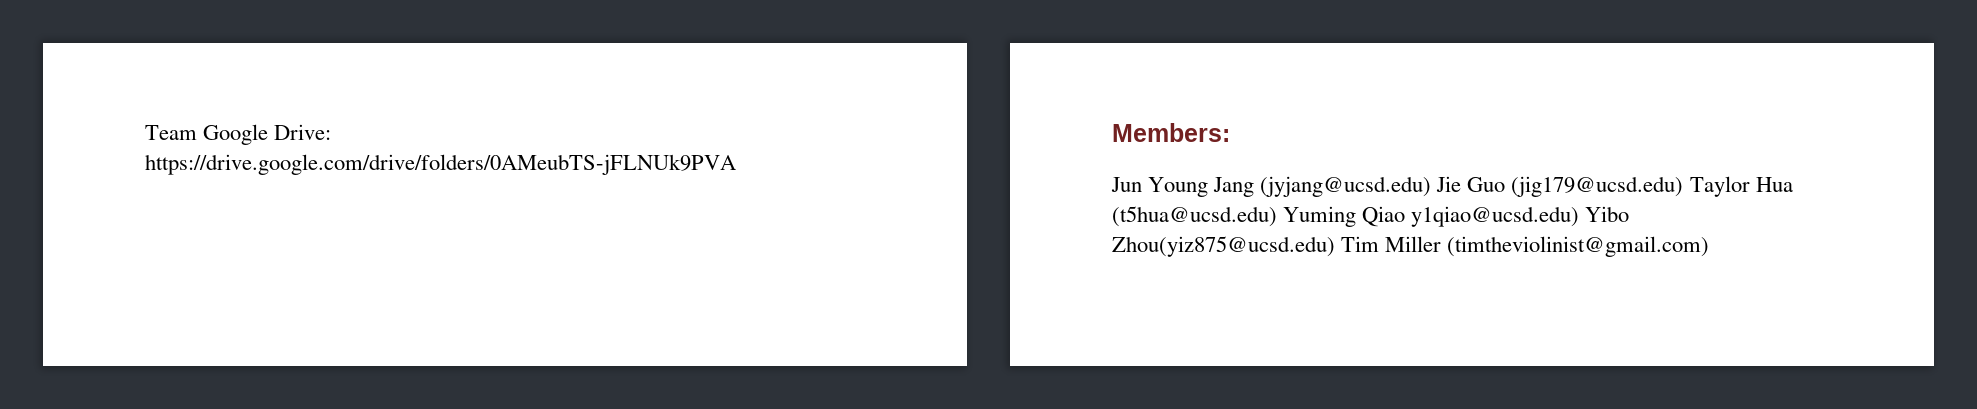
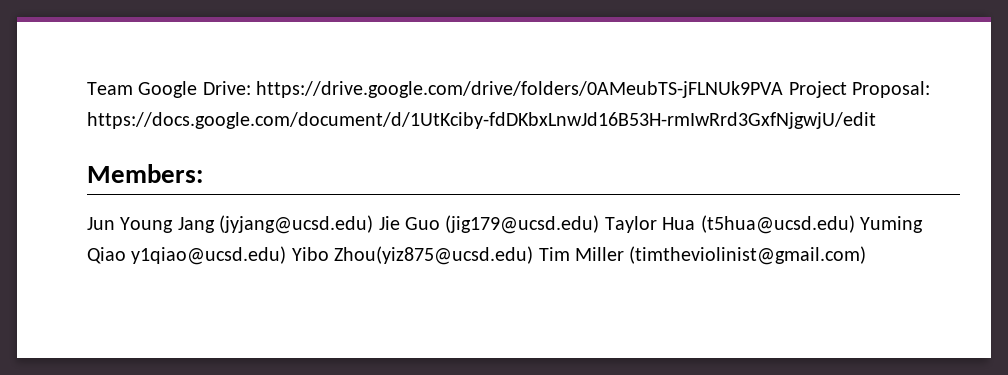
(736, 164) none -> [788,81,930,98] [87,112,876,129] Project Proposal: https://docs.google.com/document/d/1UtKciby-fdDKbxLnwJd16B53H-rmIwRrd3GxfNjgwjU/edit

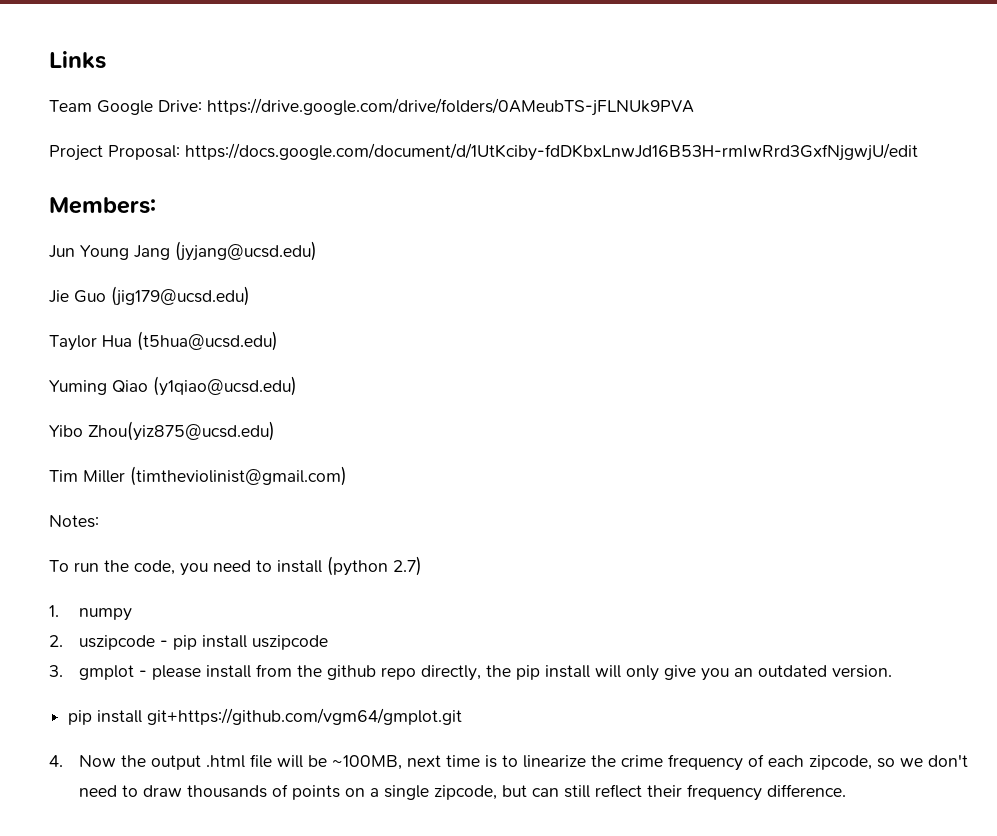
(87, 88) none -> [49,51,106,69] Links //
(784, 89) none -> (694, 107) //
(374, 224) none -> (317, 251) //
(600, 224) none -> (250, 296) //
(855, 224) none -> (278, 341) //
[131,246,287,265] y1qiao@ucsd.edu) -> [153,376,297,396] (y1qiao@ucsd.edu) //
(534, 255) none -> (275, 431) //
(867, 255) none -> [49,515,99,528] [49,556,422,576] [49,605,133,621] [49,635,329,650] [49,664,893,681] [68,708,463,725] [49,754,969,771] [79,784,847,801] // Notes: // To run the code, you need to install (python 2.7) // 1. numpy // 2. uszipcode - pip install uszipcode // 3. gmplot - please install from the github repo directly, the pip install will only give you an outdated version. // pip install git+https://github.com/vgm64/gmplot.git // 4. Now the output .html file will be ~100MB, next time is to linearize the crime frequency of each zipcode, so we don't need to draw thousands of points on a single zipcode, but can still reflect their frequency difference.

